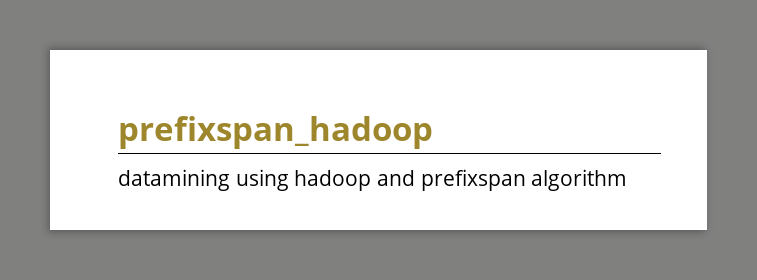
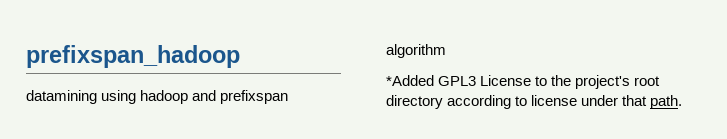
(628, 180) none -> [386,75,661,89] [386,95,683,109] // *Added GPL3 License to the project's root directory according to license under that path.

